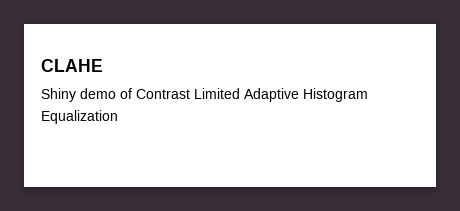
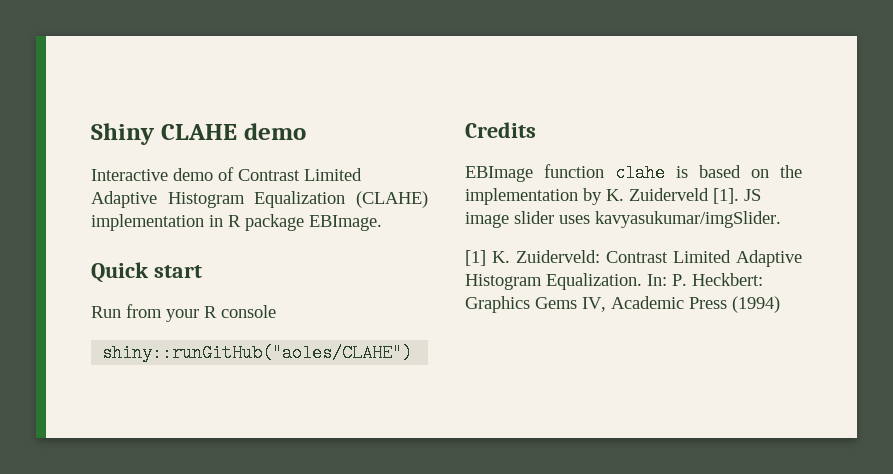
(41, 65) none -> [91,123,155,145] Shiny
[41,88,76,102] // Shiny -> [243,123,306,140] [91,169,168,181] demo // Interactive
(118, 117) none -> [356,191,428,208] [91,214,382,231] [91,262,202,283] [91,304,276,322] [102,344,413,362] [465,122,536,138] [465,164,802,182] [465,188,761,205] [465,211,781,228] [465,250,802,267] [465,273,763,290] [465,296,780,313] (CLAHE) implementation in R package EBImage. // Quick start // Run from your R console // shiny::runGitHub("aoles/CLAHE") // Credits // EBImage function clahe is based on the implementation by K. Zuiderveld [1]. JS image slider uses kavyasukumar/imgSlider. // [1] K. Zuiderveld: Contrast Limited Adaptive Histogram Equalization. In: P. Heckbert: Graphics Gems IV, Academic Press (1994)

